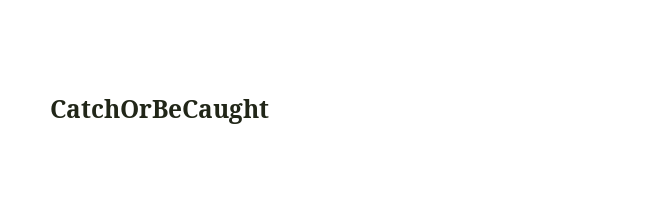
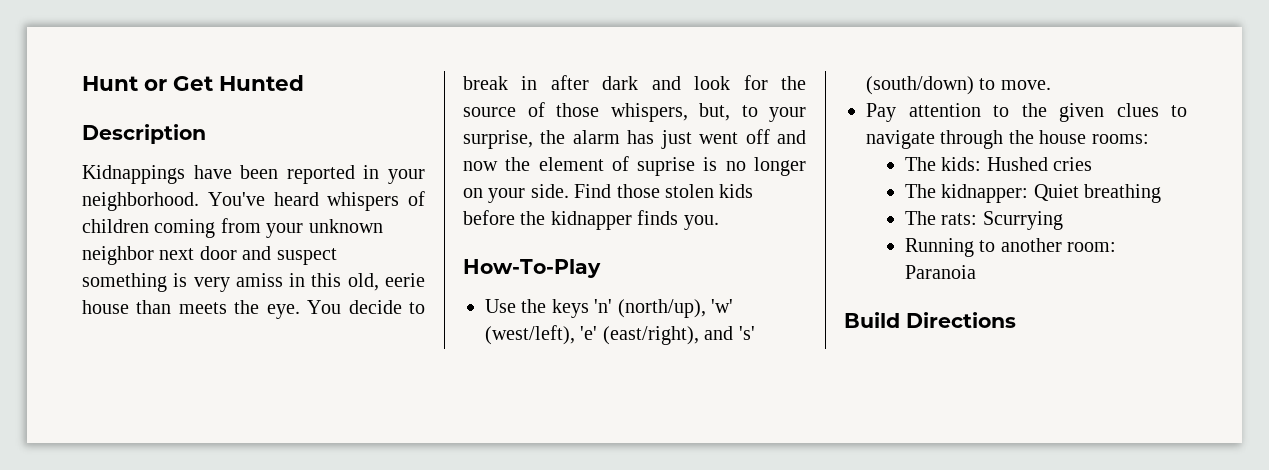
[50,99,269,124] CatchOrBeCaught -> [82,75,304,91] [82,124,206,144] [82,165,425,184] [82,191,425,211] [82,218,383,238] [82,246,337,265] [82,273,425,292] [82,300,425,319] [463,75,806,90] [463,102,806,122] [463,129,806,149] [463,156,806,176] [463,184,754,203] [463,210,719,230] [463,259,601,278] [485,299,733,318] [485,325,755,345] [866,76,1051,95] [866,103,1187,122] [866,130,1149,149] [904,157,1093,171] [904,184,1162,203] [904,211,1063,230] [904,238,1117,257] [904,265,976,279] [844,312,1016,328] Hunt or Get Hunted // Description // Kidnappings have been reported in your neighborhood. You've heard whispers of children coming from your unknown neighbor next door and suspect something is very amiss in this old, eerie house than meets the eye. You decide to break in after dark and look for the source of those whispers, but, to your surprise, the alarm has just went off and now the element of suprise is no longer on your side. Find those stolen kids before the kidnapper finds you. // How-To-Play // Use the keys 'n' (north/up), 'w' (west/left), 'e' (east/right), and 's' (south/down) to move. // Pay attention to the given clues to navigate through the house rooms: // The kids: Hushed cries // The kidnapper: Quiet breathing // The rats: Scurrying // Running to another room: Paranoia // Build Directions

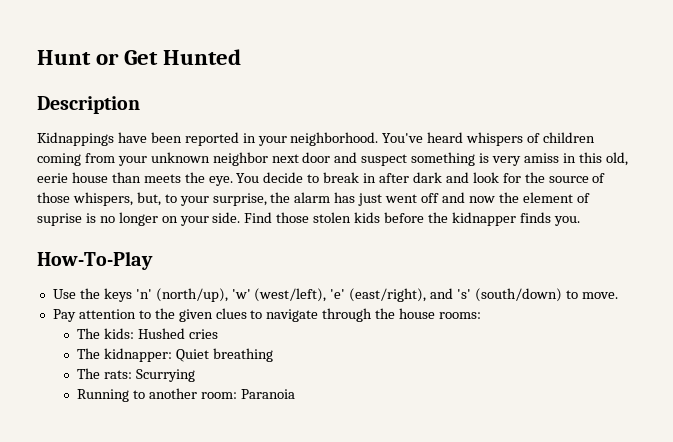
[844,312,1016,328] // Build Directions -> (296, 394) none

